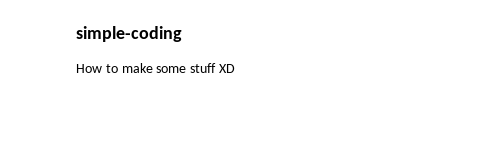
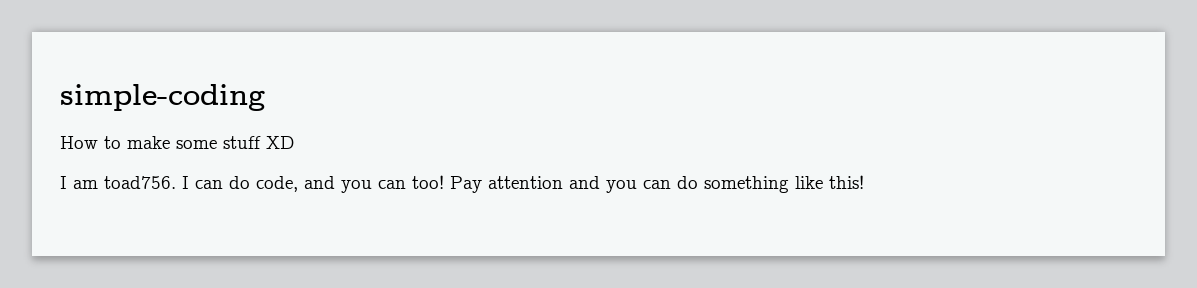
(235, 68) none -> [60,175,864,193] // I am toad756. I can do code, and you can too! Pay attention and you can do something like this!

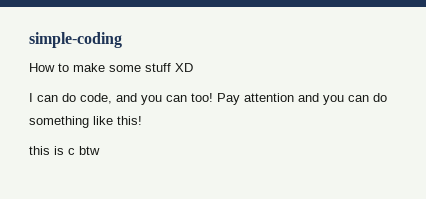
[73,176,189,189] am toad756. I -> (33, 97) none
(864, 182) none -> [29,146,100,155] // this is c btw

